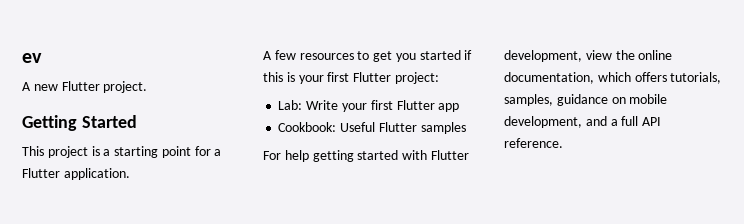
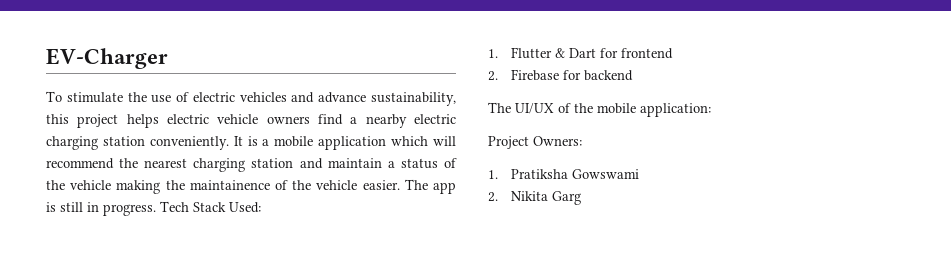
[22,53,42,63] [22,81,148,93] [22,115,137,131] [22,146,222,158] [22,168,130,180] [263,50,473,62] [263,72,439,84] [278,100,460,112] [278,122,466,134] [263,150,469,162] [504,50,673,62] [504,72,722,84] [504,94,668,106] [504,116,662,128] [504,138,563,148] ev // A new Flutter project. // Getting Started // This project is a starting point for a Flutter application. // A few resources to get you started if this is your first Flutter project: // Lab: Write your first Flutter app // Cookbook: Useful Flutter samples // For help getting started with Flutter development, view the online documentation, which offers tutorials, samples, guidance on mobile development, and a full API reference. -> [46,48,168,69] [46,91,456,106] [46,114,456,128] [46,136,457,150] [46,158,457,172] [46,179,456,194] [46,201,261,216] [488,47,673,59] [488,69,633,81] [488,102,711,117] [488,136,582,149] [488,169,639,179] [488,191,581,205] EV-Charger // To stimulate the use of electric vehicles and advance sustainability, this project helps electric vehicle owners find a nearby electric charging station conveniently. It is a mobile application which will recommend the nearest charging station and maintain a status of the vehicle making the maintainence of the vehicle easier. The app is still in progress. Tech Stack Used: // 1. Flutter & Dart for frontend // 2. Firebase for backend // The UI/UX of the mobile application: // Project Owners: // 1. Pratiksha Gowswami // 2. Nikita Garg

